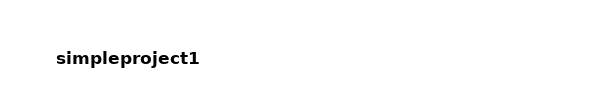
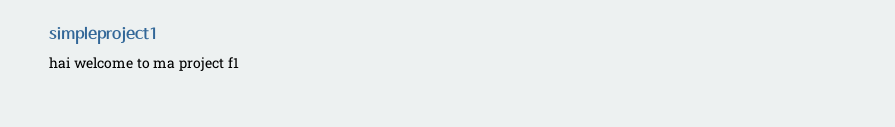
(200, 59) none -> [49,57,239,71] // hai welcome to ma project f1

